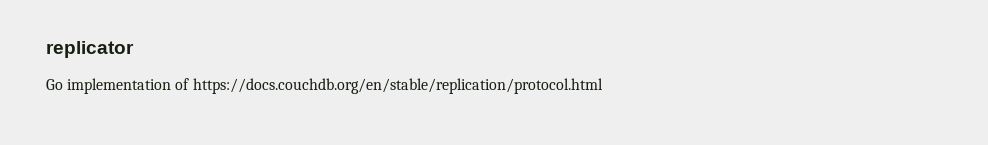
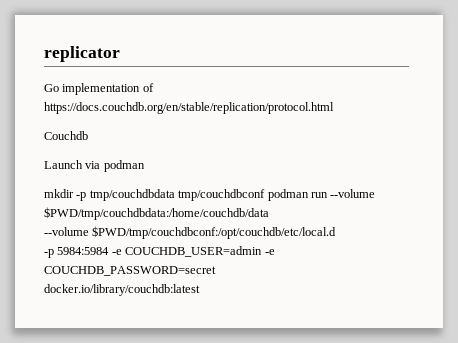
(603, 86) none -> [44,131,88,140] [44,160,145,172] [44,189,376,201] [44,207,269,220] [44,226,337,239] [44,246,275,258] [44,266,216,276] [44,284,200,296] // Couchdb // Launch via podman // mkdir -p tmp/couchdbdata tmp/couchdbconf podman run --volume $PWD/tmp/couchdbdata:/home/couchdb/data // --volume $PWD/tmp/couchdbconf:/opt/couchdb/etc/local.d // -p 5984:5984 -e COUCHDB_USER=admin -e COUCHDB_PASSWORD=secret // docker.io/library/couchdb:latest

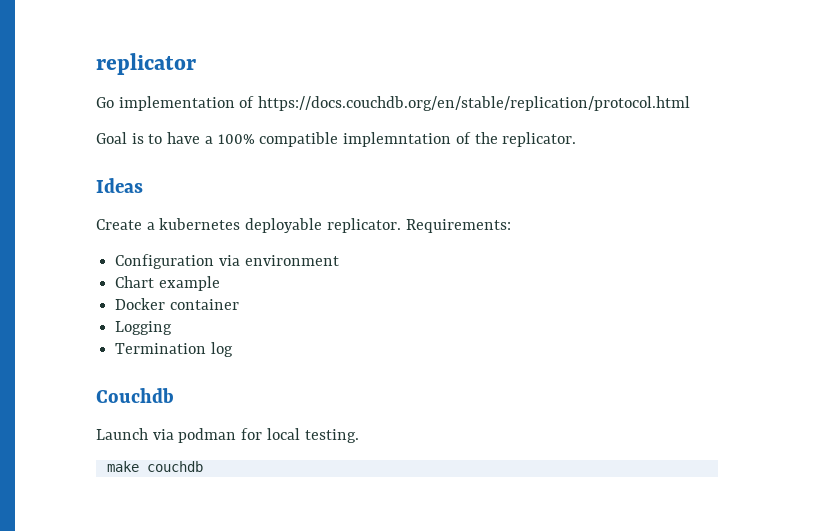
[44,131,88,140] [44,160,145,172] [44,189,376,201] [44,207,269,220] [44,226,337,239] [44,246,275,258] [44,266,216,276] [44,284,200,296] Couchdb // Launch via podman // mkdir -p tmp/couchdbdata tmp/couchdbconf podman run --volume $PWD/tmp/couchdbdata:/home/couchdb/data // --volume $PWD/tmp/couchdbconf:/opt/couchdb/etc/local.d // -p 5984:5984 -e COUCHDB_USER=admin -e COUCHDB_PASSWORD=secret // docker.io/library/couchdb:latest -> [96,132,577,147] [96,178,143,193] [96,218,511,233] [115,254,339,269] [115,276,220,291] [115,298,239,310] [115,321,173,335] [115,342,233,357] [96,388,174,403] [96,428,359,443] [106,461,203,472] Goal is to have a 100% compatible implemntation of the replicator. // Ideas // Create a kubernetes deployable replicator. Requirements: // Configuration via environment // Chart example // Docker container // Logging // Termination log // Couchdb // Launch via podman for local testing. // make couchdb

